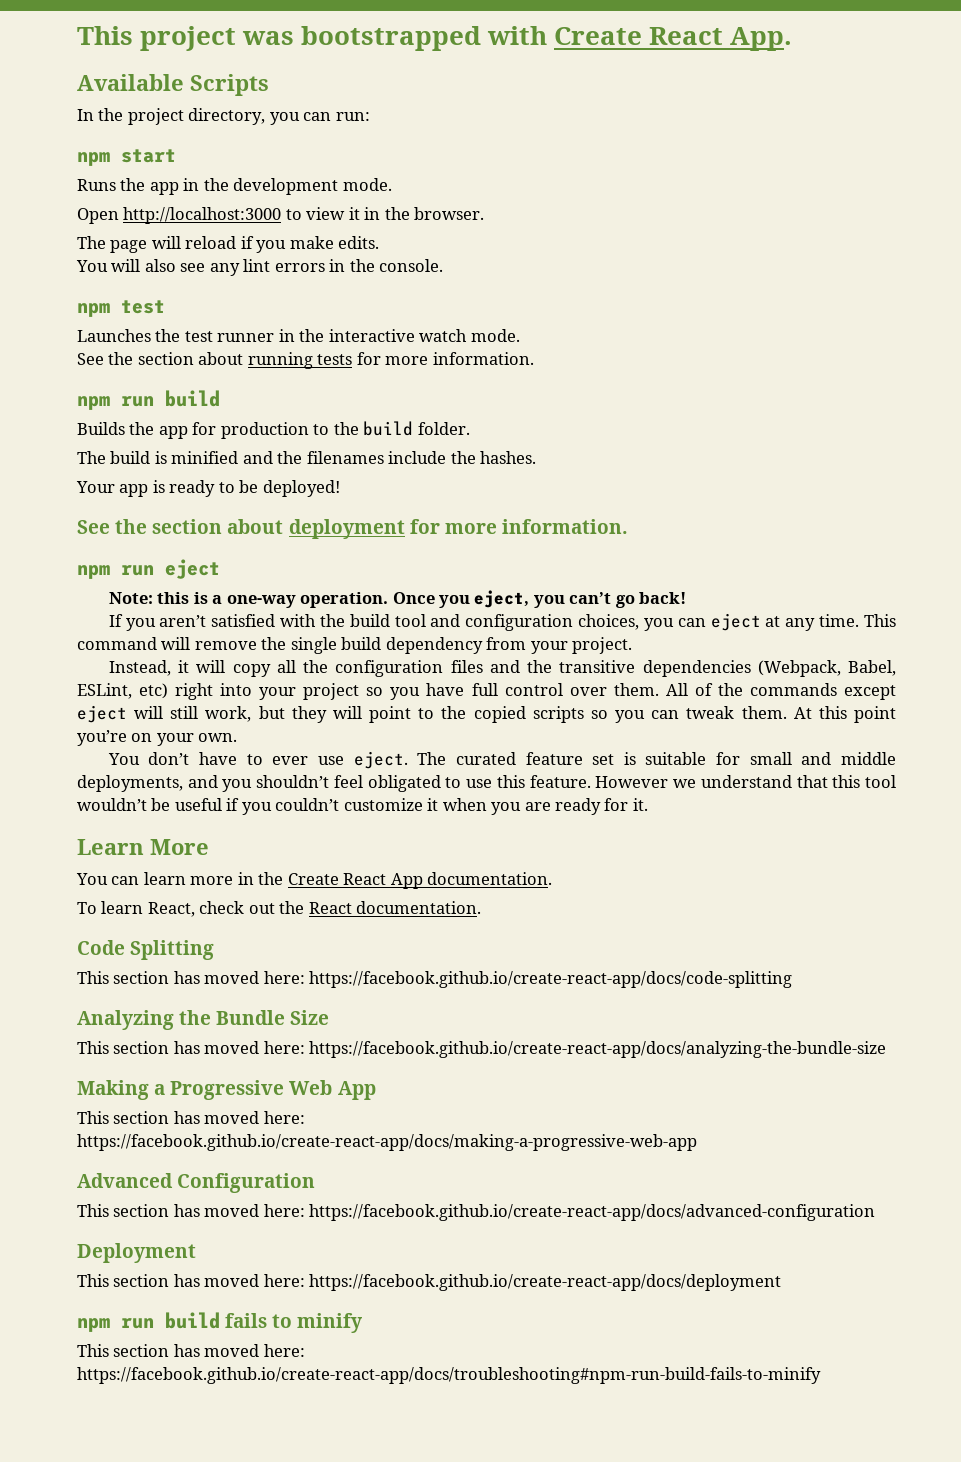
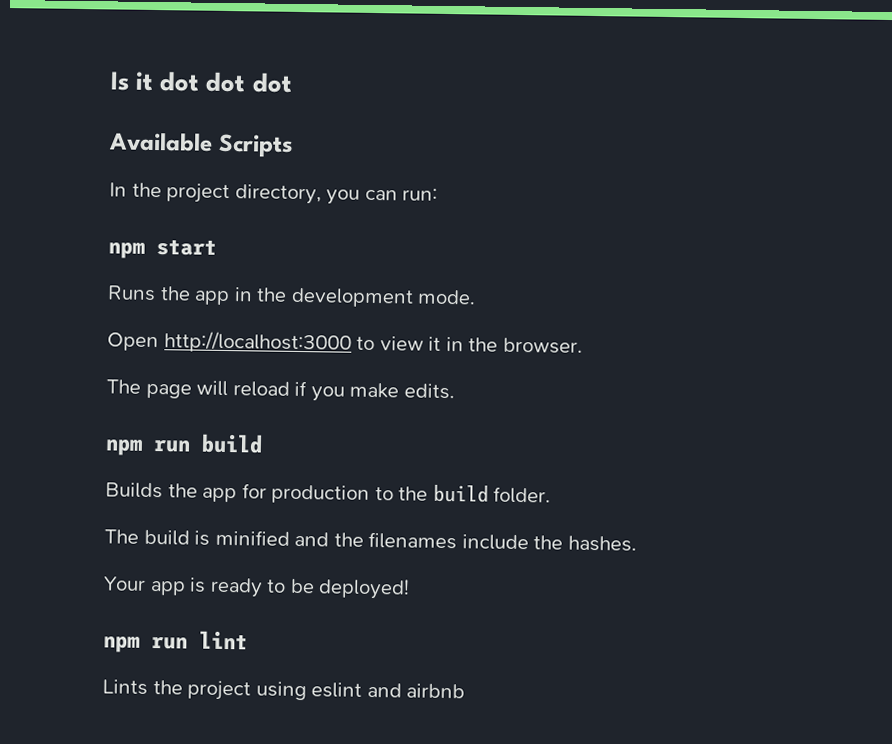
[77,26,793,51] This project was bootstrapped with Create React App. -> [110,71,293,93] Is it dot dot dot
[76,259,444,276] [77,300,165,317] [77,329,520,342] [77,352,534,369] // You will also see any lint errors in the console. // npm test // Launches the test runner in the interactive watch mode. // See the section about running tests for more information. -> (455, 391) none
[77,519,628,539] [77,559,220,579] [108,590,687,608] [108,613,896,631] [77,637,633,654] [108,660,896,677] [77,683,896,700] [77,705,896,723] [77,730,238,746] [107,751,897,769] [77,775,897,792] [77,798,648,815] [77,839,209,855] [76,872,553,889] [77,901,482,917] [77,940,215,960] [77,971,793,988] [77,1010,330,1030] [77,1041,887,1058] [77,1080,376,1100] [77,1111,305,1124] [77,1134,697,1151] [77,1173,316,1193] [77,1204,876,1221] [77,1243,196,1263] [77,1274,782,1291] [77,1312,363,1333] [77,1344,305,1357] [77,1367,821,1384] See the section about deployment for more information. // npm run eject // Note: this is a one-way operation. Once you eject, you can’t go back! // If you aren’t satisfied with the build tool and configuration choices, you can eject at any time. This command will remove the single build dependency from your project. // Instead, it will copy all the configuration files and the transitive dependencies (Webpack, Babel, ESLint, etc) right into your project so you have full control over them. All of the commands except eject will still work, but they will point to the copied scripts so you can tweak them. At this point you’re on your own. // You don’t have to ever use eject. The curated feature set is suitable for small and middle deployments, and you shouldn’t feel obligated to use this feature. However we understand that this tool wouldn’t be useful if you couldn’t customize it when you are ready for it. // Learn More // You can learn more in the Create React App documentation. // To learn React, check out the React documentation. // Code Splitting // This section has moved here: https://facebook.github.io/create-react-app/docs/code-splitting // Analyzing the Bundle Size // This section has moved here: https://facebook.github.io/create-react-app/docs/analyzing-the-bundle-size // Making a Progressive Web App // This section has moved here: https://facebook.github.io/create-react-app/docs/making-a-progressive-web-app // Advanced Configuration // This section has moved here: https://facebook.github.io/create-react-app/docs/advanced-configuration // Deployment // This section has moved here: https://facebook.github.io/create-react-app/docs/deployment // npm run build fails to minify // This section has moved here: https://facebook.github.io/create-react-app/docs/troubleshooting#npm-run-build-fails-to-minify -> [103,630,248,653] [102,679,466,701] npm run lint // Lints the project using eslint and airbnb

